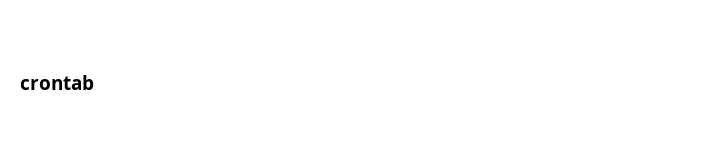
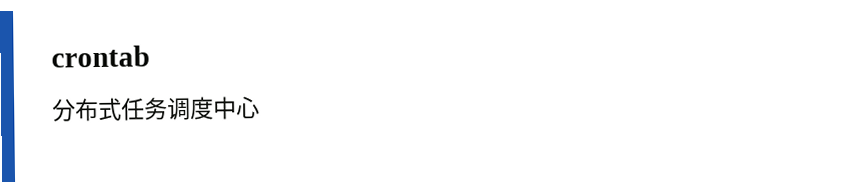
(94, 82) none -> [52,96,260,122] // 分布式任务调度中心

